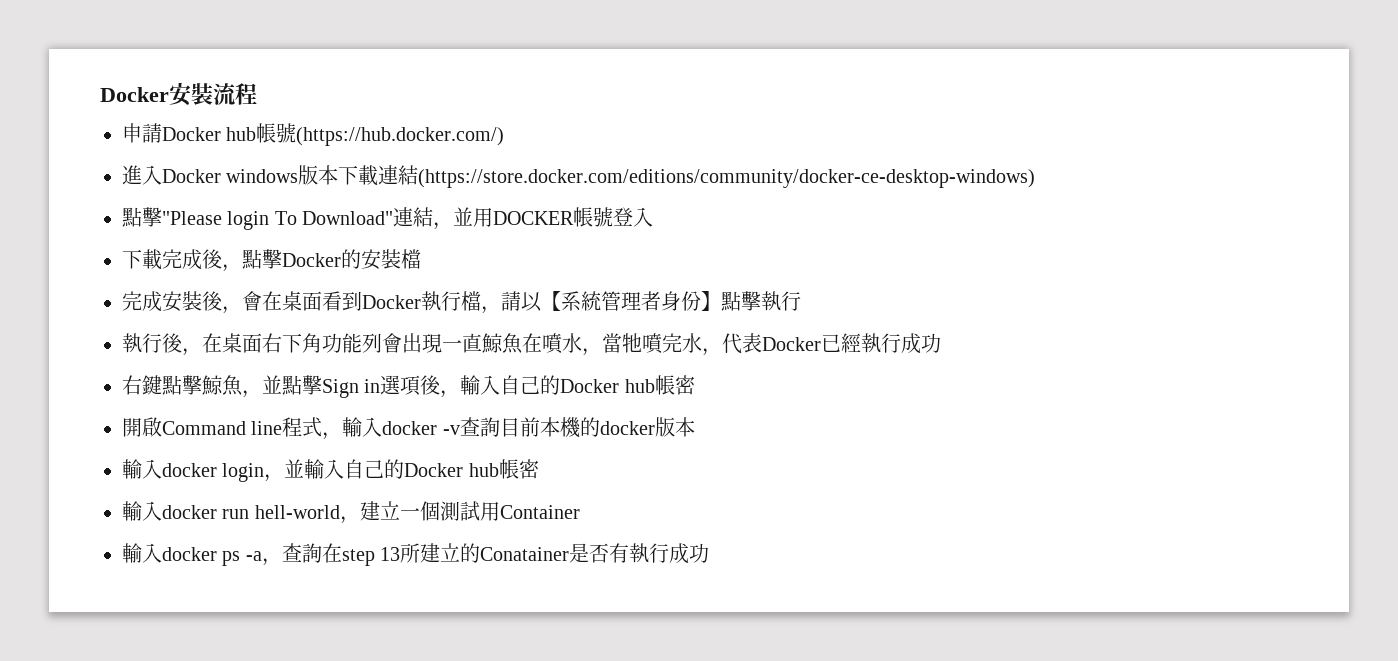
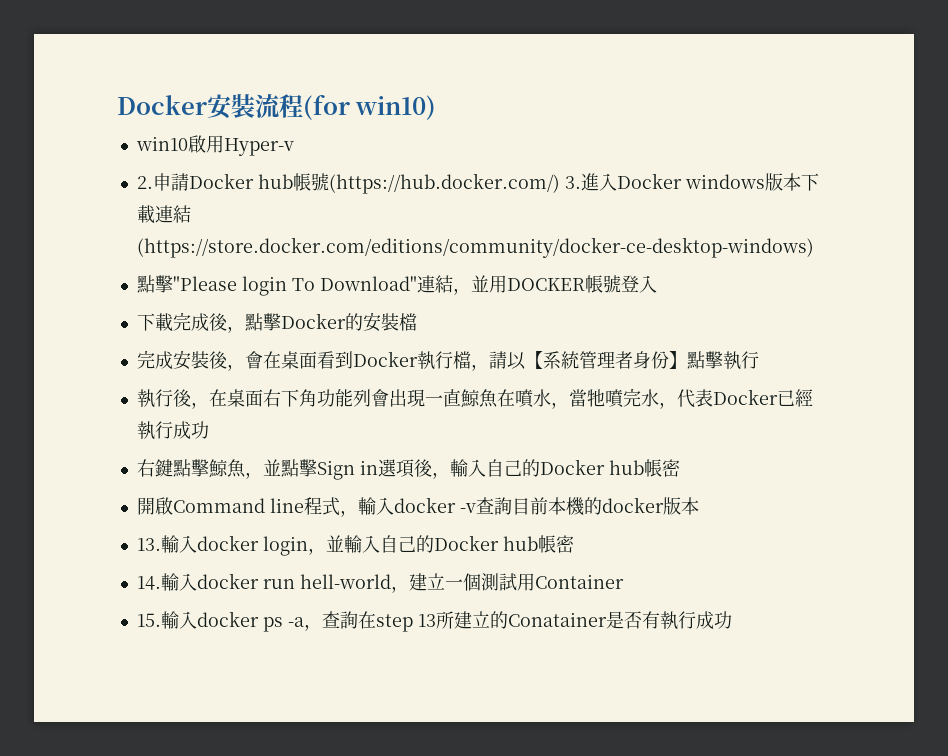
(257, 94) // -> [303,94,437,120] [135,135,294,156] [136,176,153,189] (for win10) // win10啟用Hyper-v // 2.
(505, 136) // -> [564,176,581,189] 3.
(695, 427) none -> [136,538,161,551] 13.
(539, 469) none -> [136,576,161,590] 14.
(580, 512) none -> [136,613,161,627] 15.

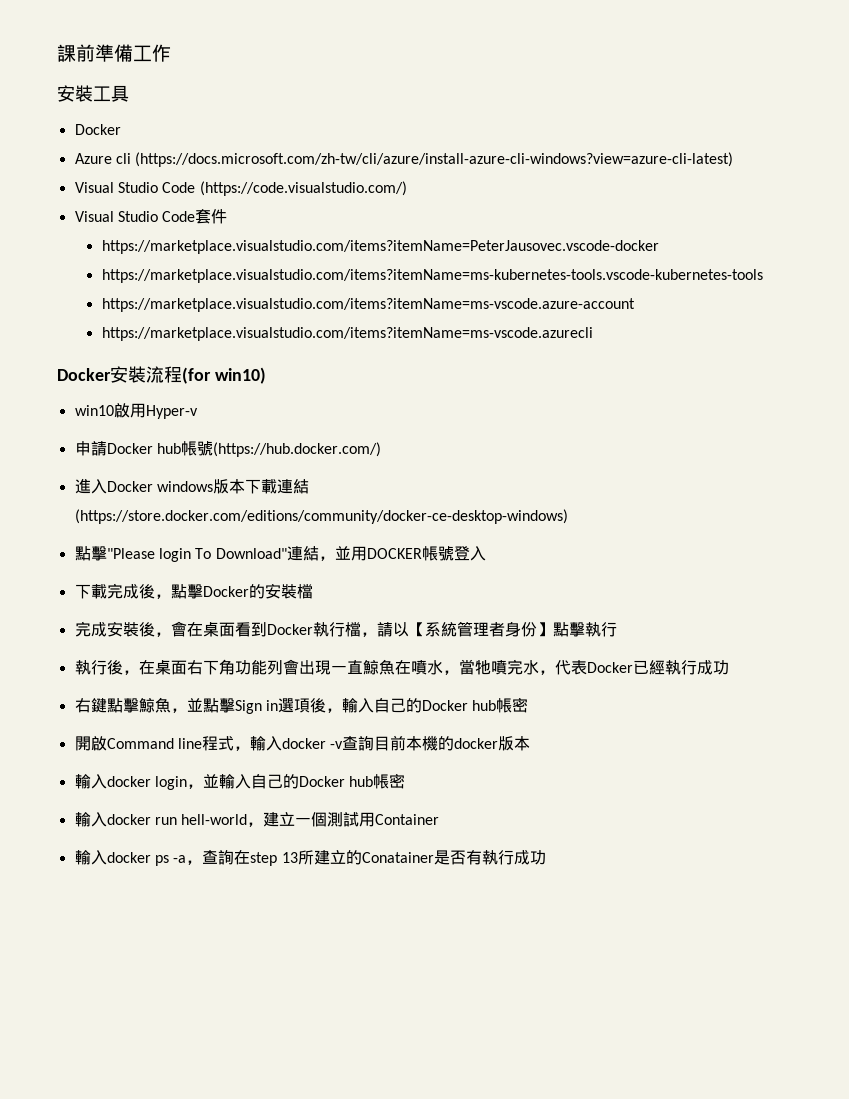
(117, 105) none -> [57,44,171,62] [57,85,129,102] [74,124,121,135] [74,152,734,167] [74,181,407,196] [74,209,228,224] [101,240,659,254] [101,269,763,283] [101,298,635,312] [101,327,593,341] 課前準備工作 // 安裝工具 // Docker // Azure cli (https://docs.microsoft.com/zh-tw/cli/azure/install-azure-cli-windows?view=azure-cli-latest) // Visual Studio Code (https://code.visualstudio.com/) // Visual Studio Code套件 // https://marketplace.visualstudio.com/items?itemName=PeterJausovec.vscode-docker // https://marketplace.visualstudio.com/items?itemName=ms-kubernetes-tools.vscode-kubernetes-tools // https://marketplace.visualstudio.com/items?itemName=ms-vscode.azure-account // https://marketplace.visualstudio.com/items?itemName=ms-vscode.azurecli //
[136,176,153,189] 2. -> (198, 412) none
[564,176,581,189] 3. -> (381, 449) //
[136,538,161,551] 13. -> (531, 743) none
[136,576,161,590] 14. -> (406, 781) none
[136,613,161,627] 15. -> (440, 819) none

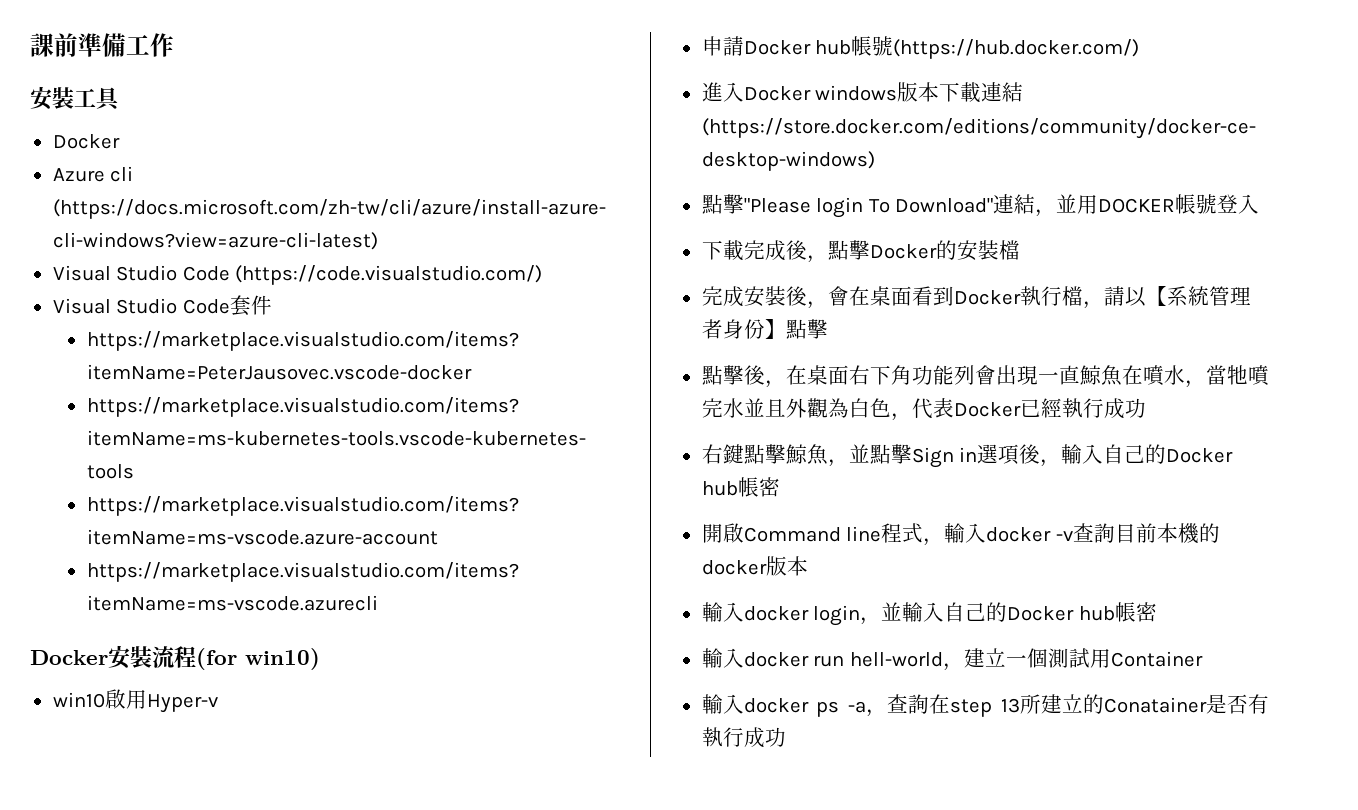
[584,622,617,637] [74,660,107,675] 執行 // 執行 -> [701,365,744,385] // 點擊
(539, 667) none -> [743,398,891,418] 並且外觀為白色

